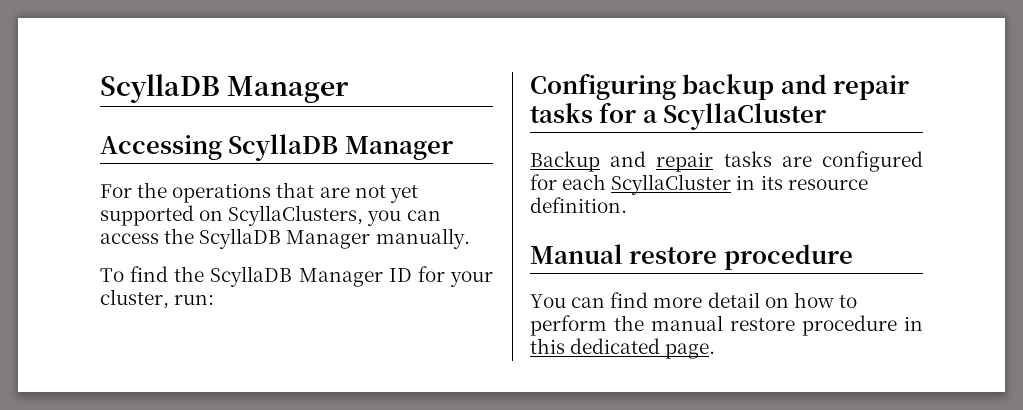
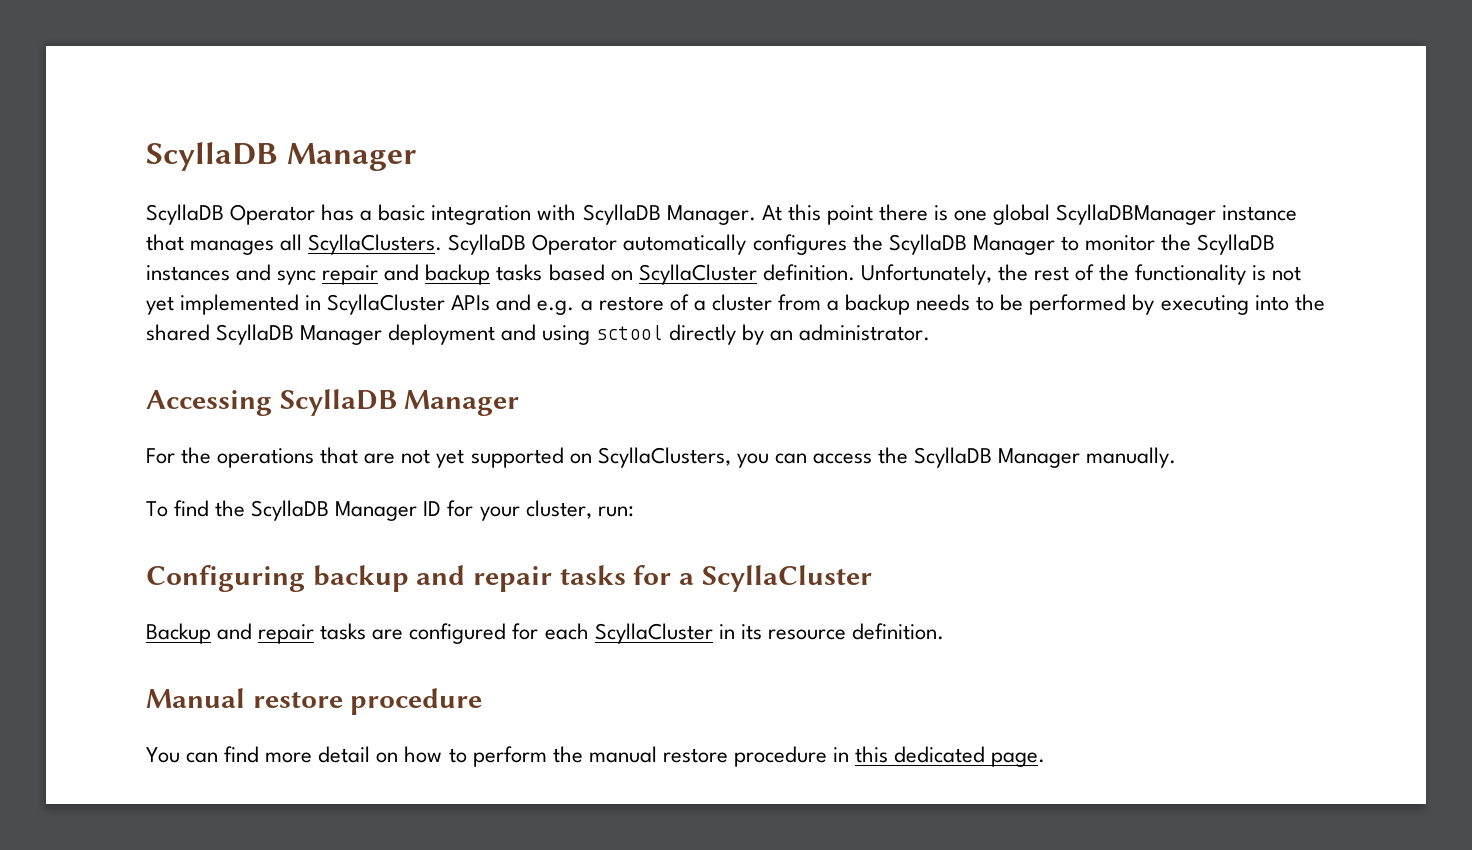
[100,74,350,103] ScyllaDB Manager -> [146,142,416,171] [146,204,1298,225] [146,234,1276,255] [146,264,1302,285] [146,294,1325,315] [146,324,930,345] ScyllaDB Manager // ScyllaDB Operator has a basic integration with ScyllaDB Manager. At this point there is one global ScyllaDBManager instance that manages all ScyllaClusters. ScyllaDB Operator automatically configures the ScyllaDB Manager to monitor the ScyllaDB instances and sync repair and backup tasks based on ScyllaCluster definition. Unfortunately, the rest of the functionality is not yet implemented in ScyllaCluster APIs and e.g. a restore of a cluster from a backup needs to be performed by executing into the shared ScyllaDB Manager deployment and using sctool directly by an administrator.

